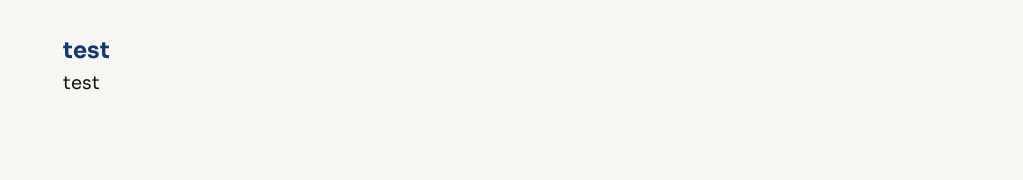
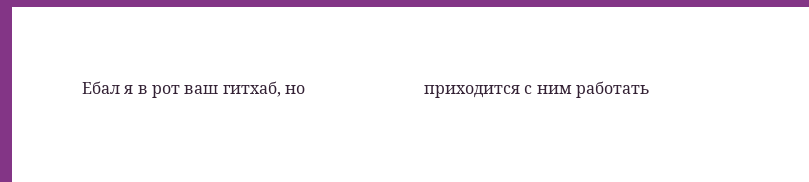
[63,42,110,59] [63,76,100,90] test // test -> [82,81,650,98] Ебал я в рот ваш гитхаб, но приходится с ним работать

